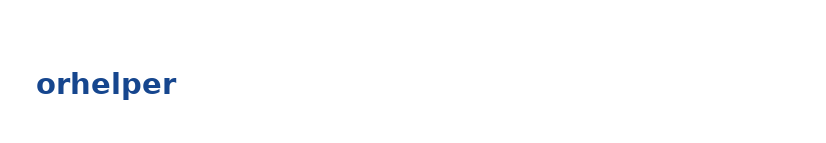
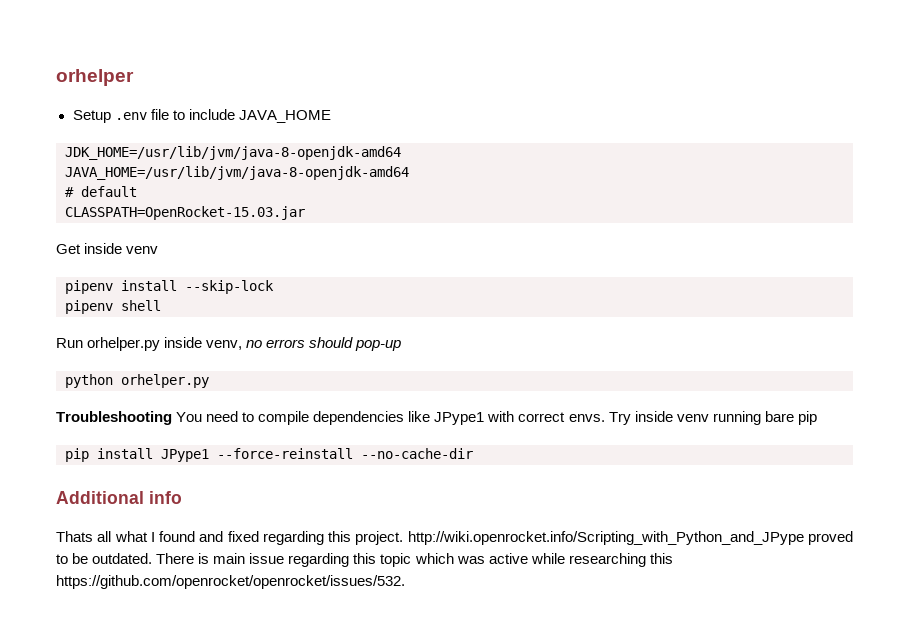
(177, 86) none -> [72,109,331,123] [65,146,401,160] [65,166,409,180] [65,186,137,197] [65,206,305,220] [56,243,159,254] [65,280,274,294] [65,300,161,314] [56,337,402,351] [65,374,209,388] [56,411,817,425] [65,448,473,462] [56,491,182,504] [56,531,853,545] [56,553,673,567] [56,575,405,589] // Setup .env file to include JAVA_HOME // JDK_HOME=/usr/lib/jvm/java-8-openjdk-amd64 // JAVA_HOME=/usr/lib/jvm/java-8-openjdk-amd64 // # default // CLASSPATH=OpenRocket-15.03.jar // Get inside venv // pipenv install --skip-lock // pipenv shell // Run orhelper.py inside venv, no errors should pop-up // python orhelper.py // Troubleshooting You need to compile dependencies like JPype1 with correct envs. Try inside venv running bare pip // pip install JPype1 --force-reinstall --no-cache-dir // Additional info // Thats all what I found and fixed regarding this project. http://wiki.openrocket.info/Scripting_with_Python_and_JPype proved to be outdated. There is main issue regarding this topic which was active while researching this https://github.com/openrocket/openrocket/issues/532.

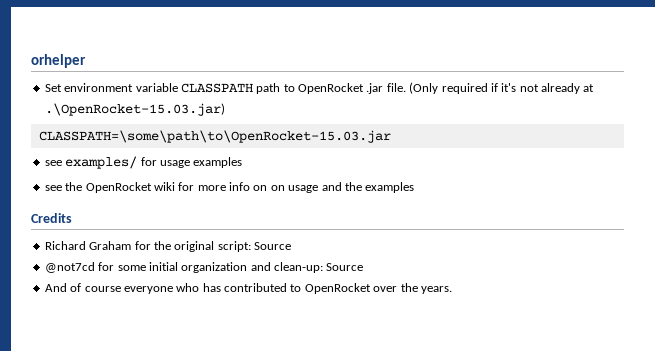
[72,109,331,123] [65,146,401,160] [65,166,409,180] [65,186,137,197] [65,206,305,220] [56,243,159,254] [65,280,274,294] [65,300,161,314] [56,337,402,351] [65,374,209,388] [56,411,817,425] [65,448,473,462] [56,491,182,504] [56,531,853,545] [56,553,673,567] [56,575,405,589] Setup .env file to include JAVA_HOME // JDK_HOME=/usr/lib/jvm/java-8-openjdk-amd64 // JAVA_HOME=/usr/lib/jvm/java-8-openjdk-amd64 // # default // CLASSPATH=OpenRocket-15.03.jar // Get inside venv // pipenv install --skip-lock // pipenv shell // Run orhelper.py inside venv, no errors should pop-up // python orhelper.py // Troubleshooting You need to compile dependencies like JPype1 with correct envs. Try inside venv running bare pip // pip install JPype1 --force-reinstall --no-cache-dir // Additional info // Thats all what I found and fixed regarding this project. http://wiki.openrocket.info/Scripting_with_Python_and_JPype proved to be outdated. There is main issue regarding this topic which was active while researching this https://github.com/openrocket/openrocket/issues/532. -> [44,82,595,94] [44,103,225,116] [38,130,391,143] [44,156,243,169] [44,182,415,193] [31,213,72,223] [44,241,291,252] [44,262,364,273] [44,283,452,294] Set environment variable CLASSPATH path to OpenRocket .jar file. (Only required if it's not already at .\OpenRocket-15.03.jar) // CLASSPATH=\some\path\to\OpenRocket-15.03.jar // see examples/ for usage examples // see the OpenRocket wiki for more info on on usage and the examples // Credits // Richard Graham for the original script: Source // @not7cd for some initial organization and clean-up: Source // And of course everyone who has contributed to OpenRocket over the years.

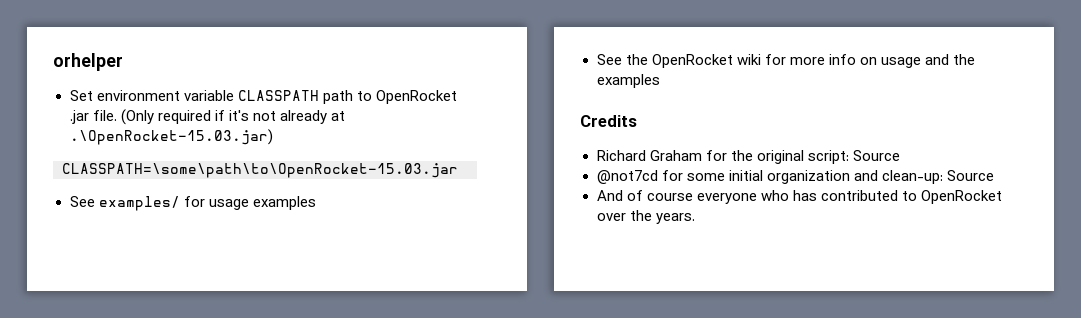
[44,160,62,166] see -> [69,196,95,207] See
[44,185,62,191] see -> [596,54,622,65] See
[270,185,285,191] on -> (877, 61) none

